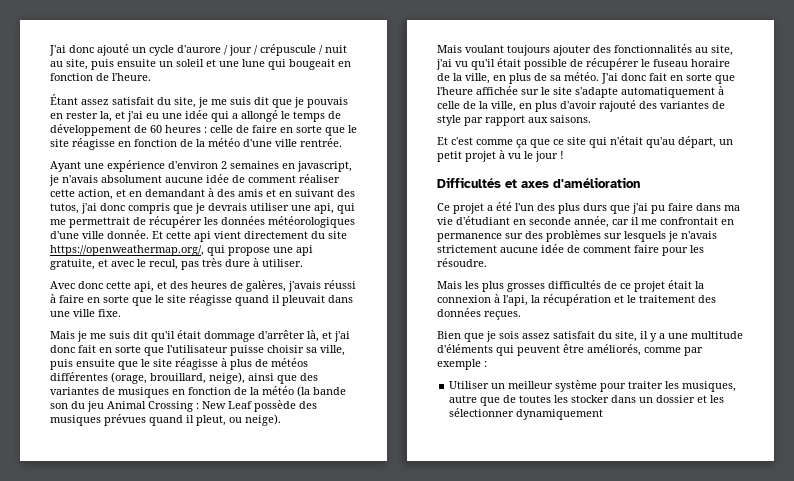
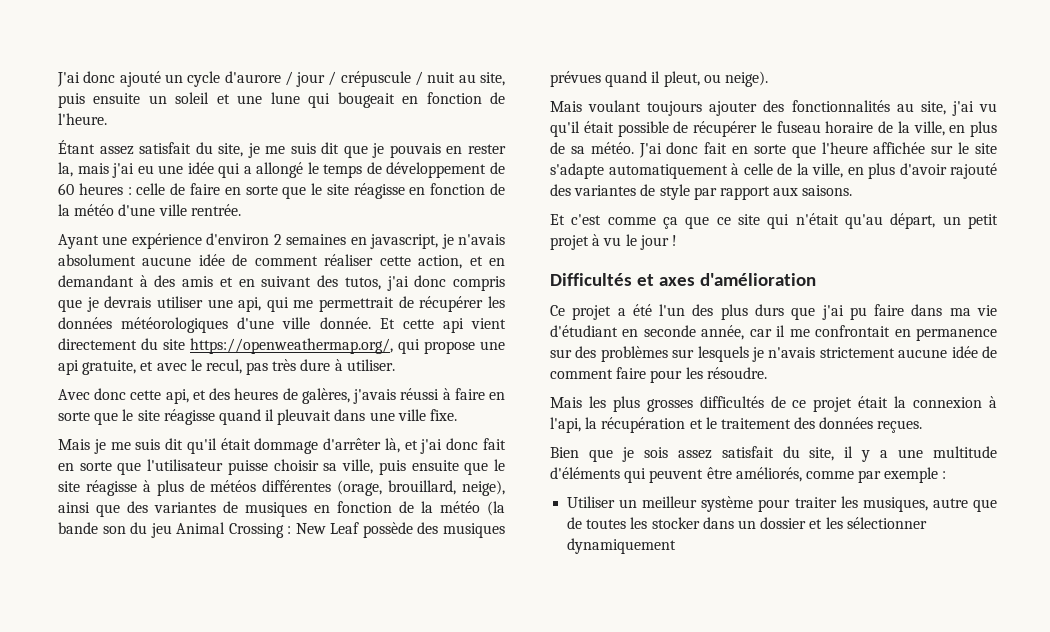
[115,111,125,119] et -> [77,163,109,174] mais

